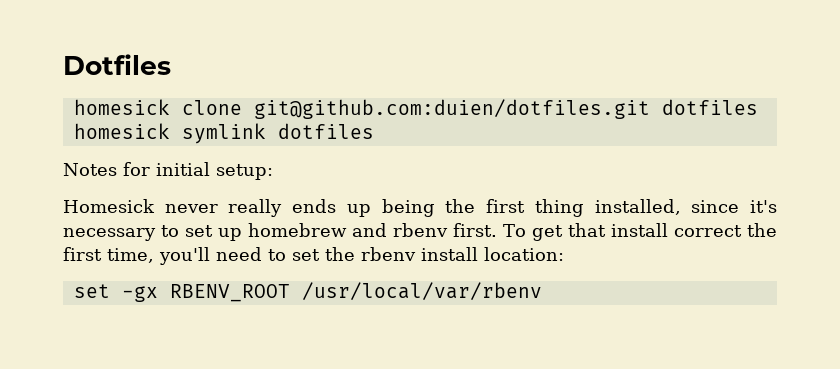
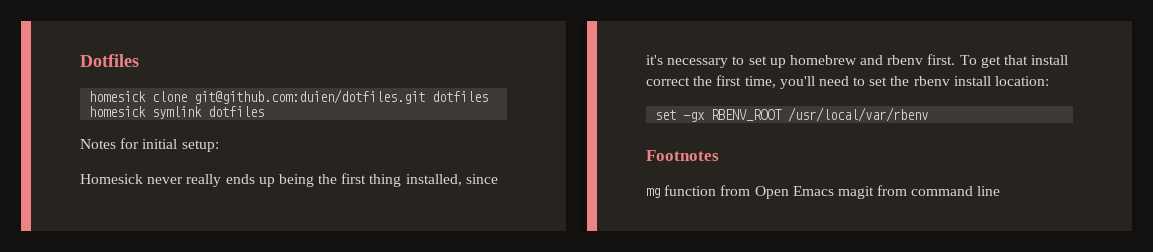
(542, 291) none -> [646,150,719,161] [646,185,1001,199] // Footnotes // mg function from Open Emacs magit from command line

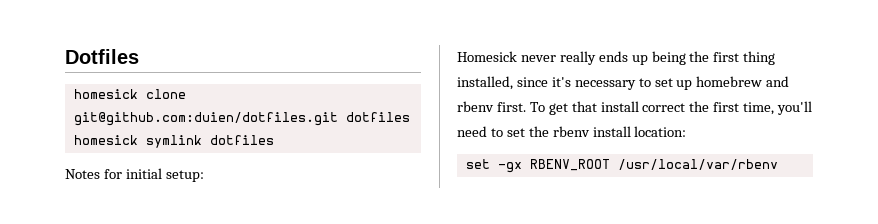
[646,150,719,161] [646,185,1001,199] // Footnotes // mg function from Open Emacs magit from command line -> (778, 164) none

